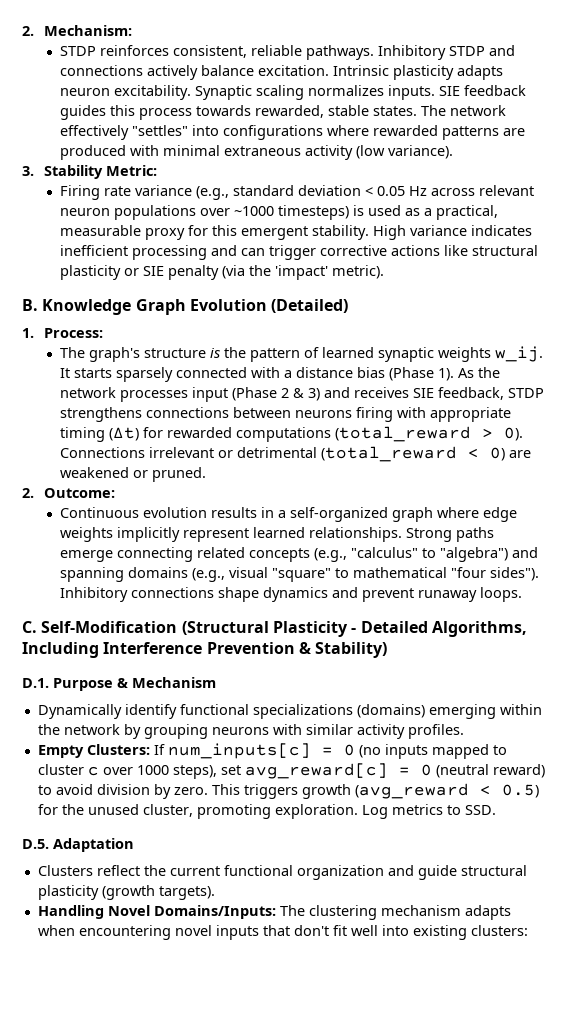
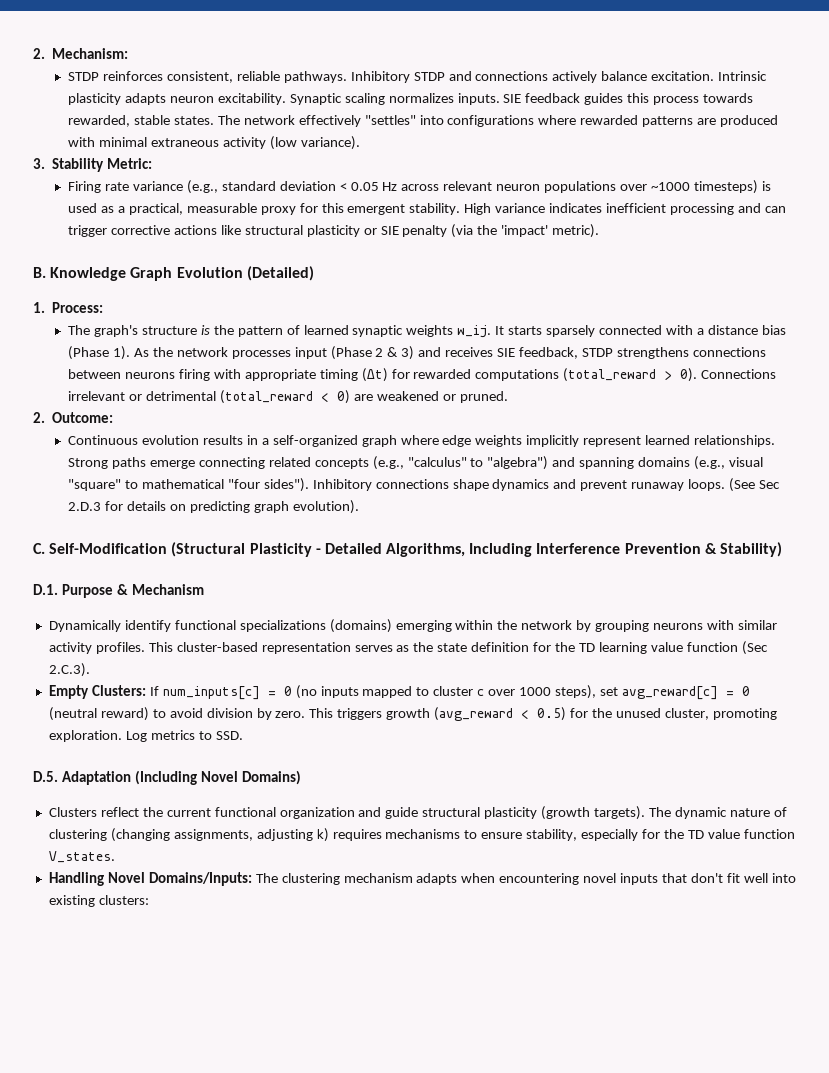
(523, 594) none -> [729,478,780,492] [68,500,359,514] (See Sec 2.D.3 for details on predicting graph evolution).
(464, 731) none -> [148,641,768,655] [48,663,90,677] This cluster-based representation serves as the state definition for the TD learning value function (Sec 2.C.3).
(134, 845) none -> [134,770,301,785] (Including Novel Domains)
(215, 893) none -> [648,807,787,819] [48,828,795,842] [48,851,115,863] The dynamic nature of clustering (changing assignments, adjusting k) requires mechanisms to ensure stability, especially for the TD value function V_states.

